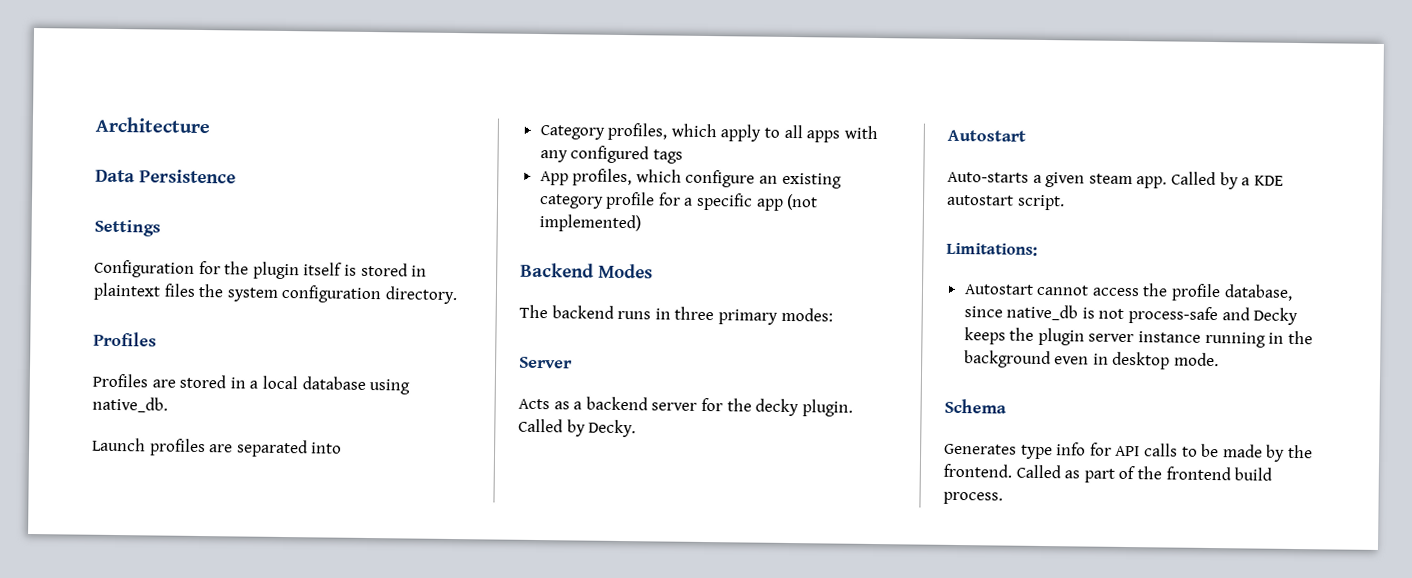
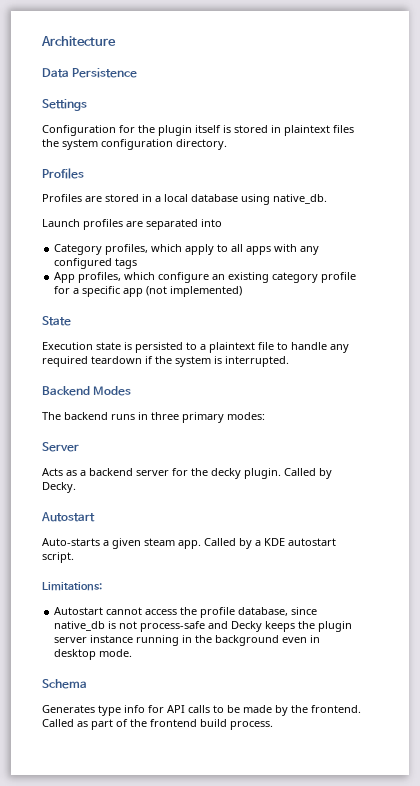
(641, 223) none -> [42,316,71,326] [42,342,349,353] [42,356,289,367] // State // Execution state is persisted to a plaintext file to handle any required teardown if the system is interrupted.

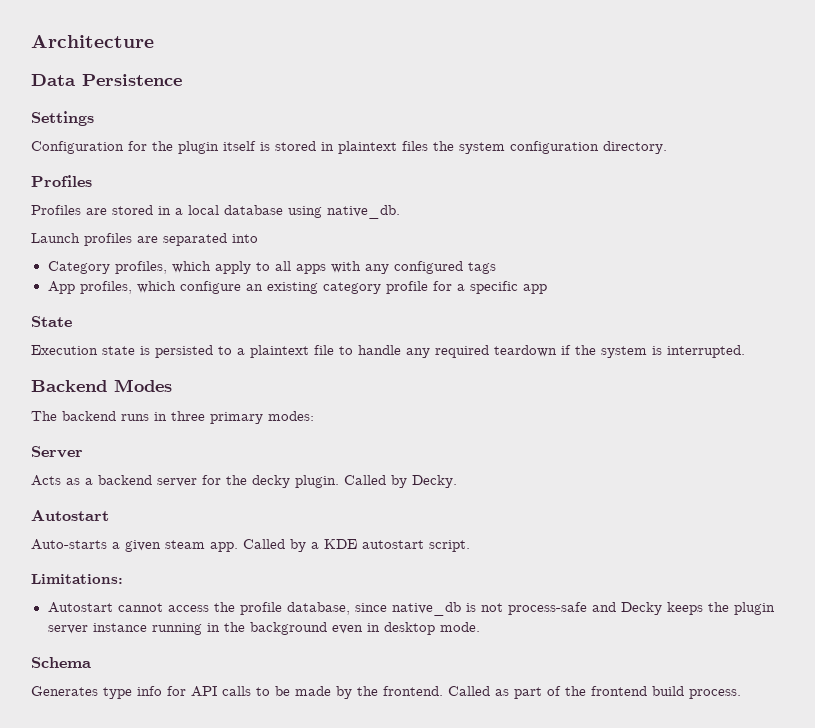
[146,286,243,297] (not implemented) -> (547, 289) none

